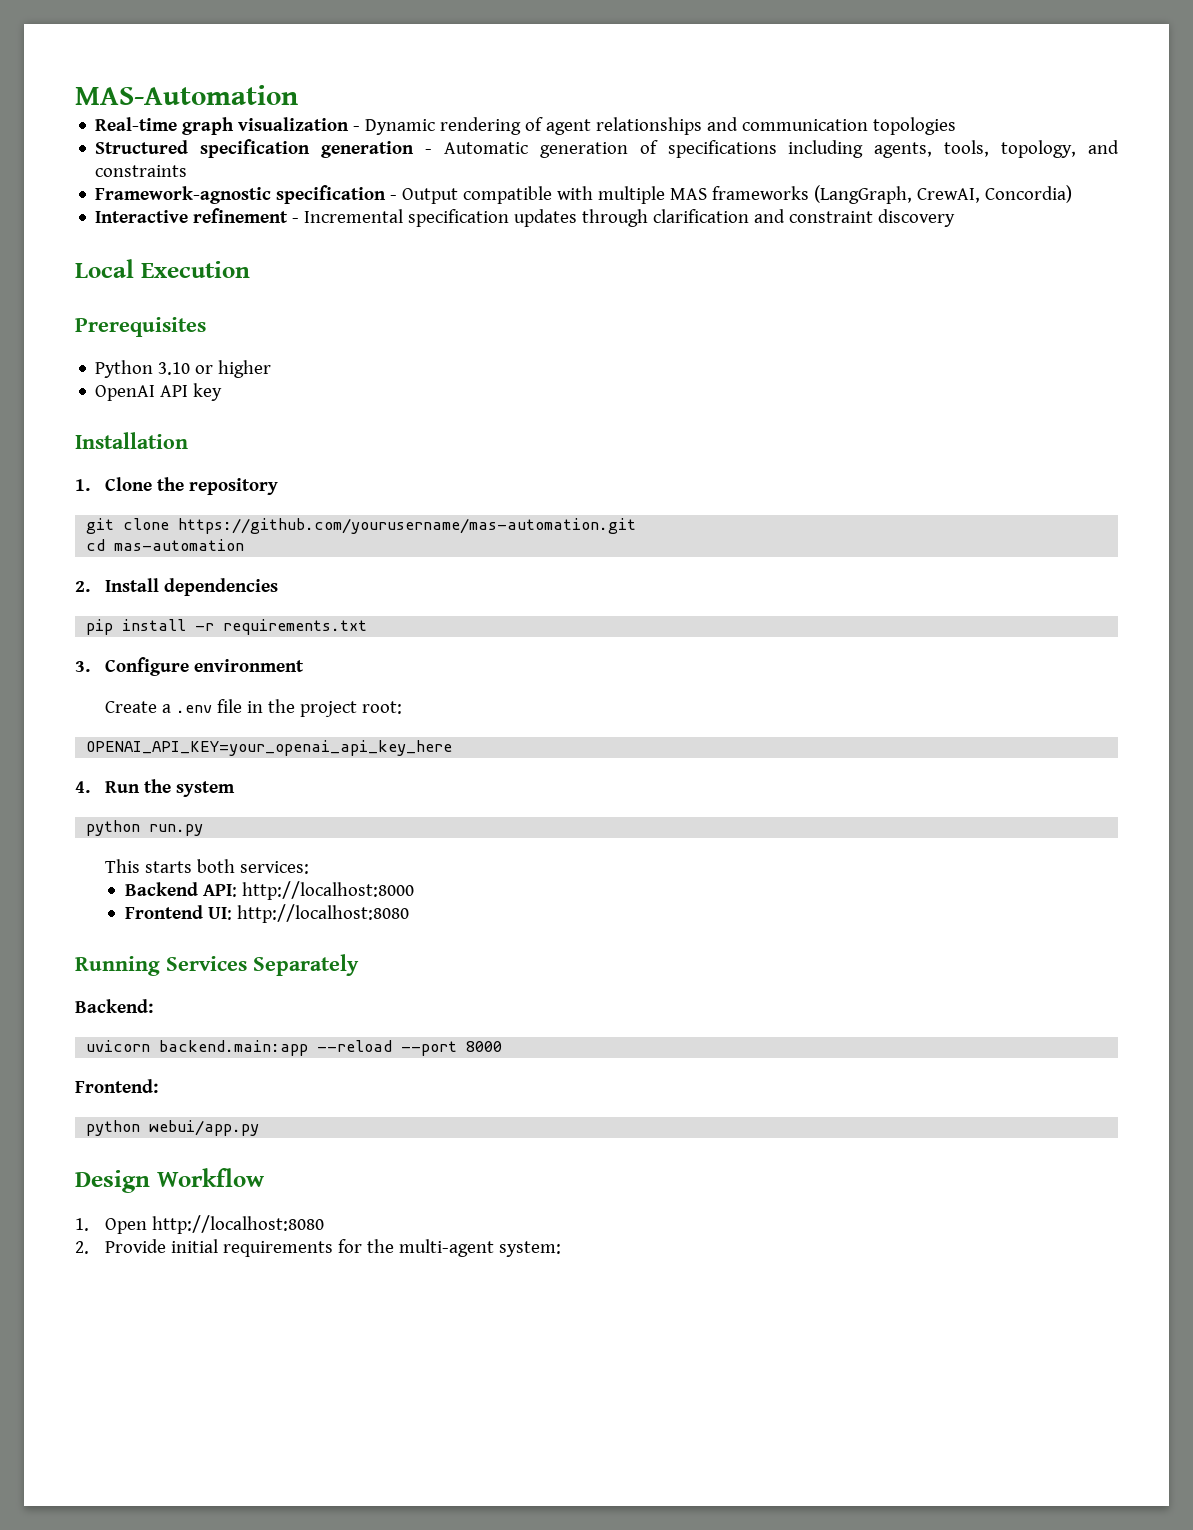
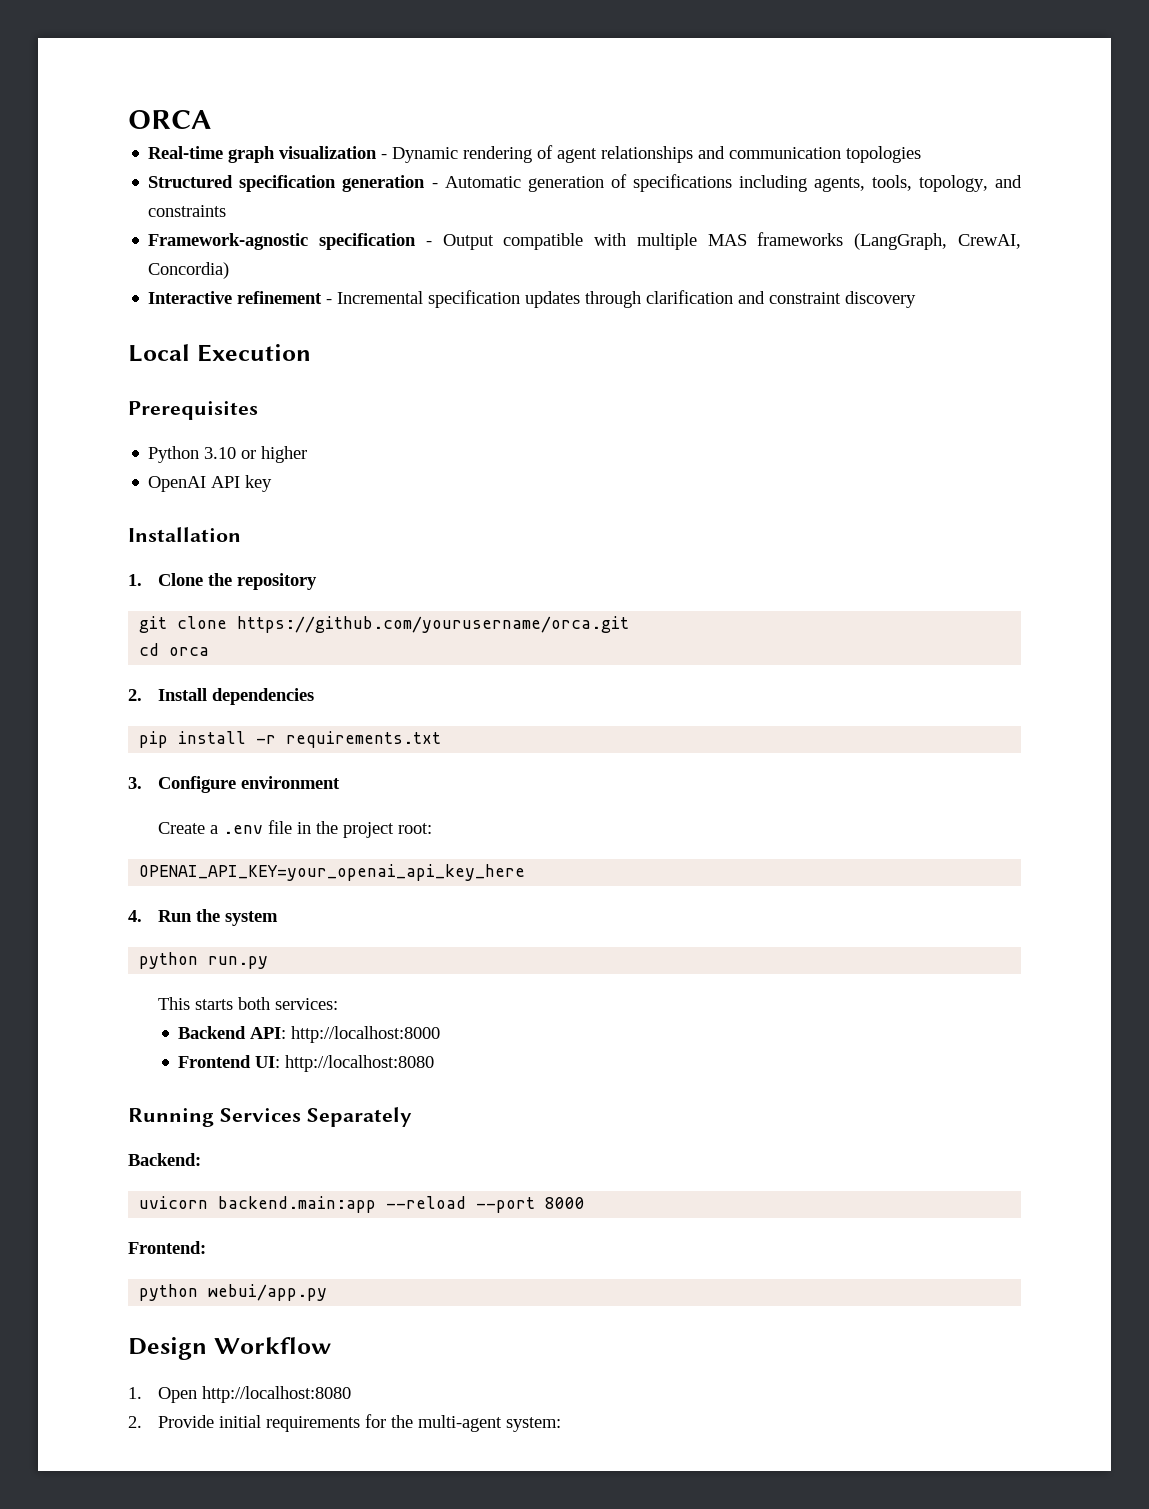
[75,85,298,105] MAS-Automation -> [128,110,211,129] ORCA
[178,518,637,534] https://github.com/yourusername/mas-automation.git -> [237,616,630,633] https://github.com/yourusername/orca.git
[114,539,245,551] mas-automation -> [169,647,210,656] orca

